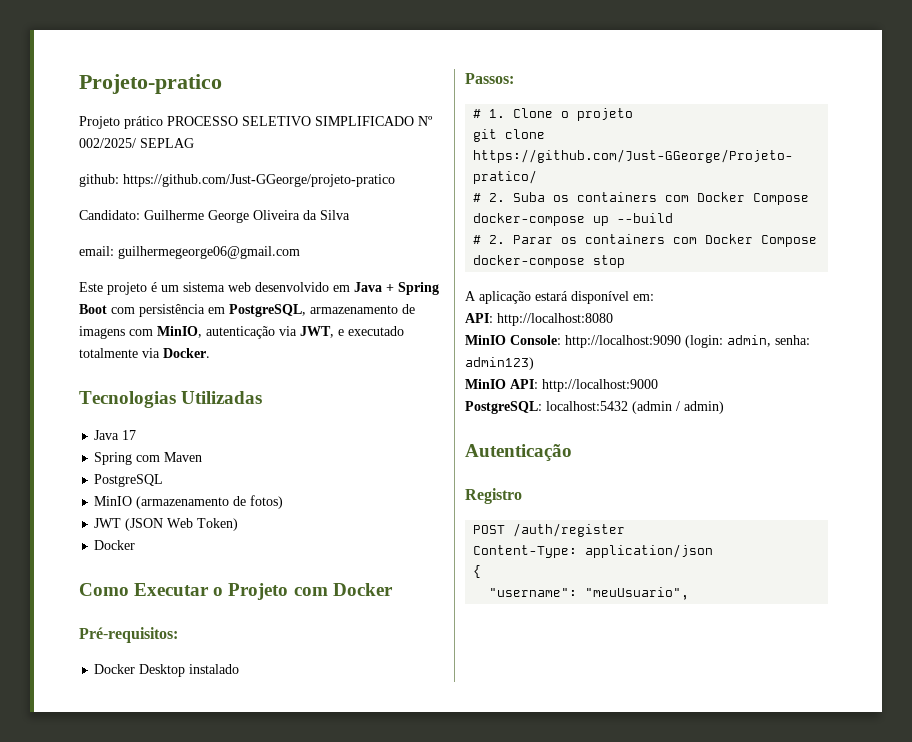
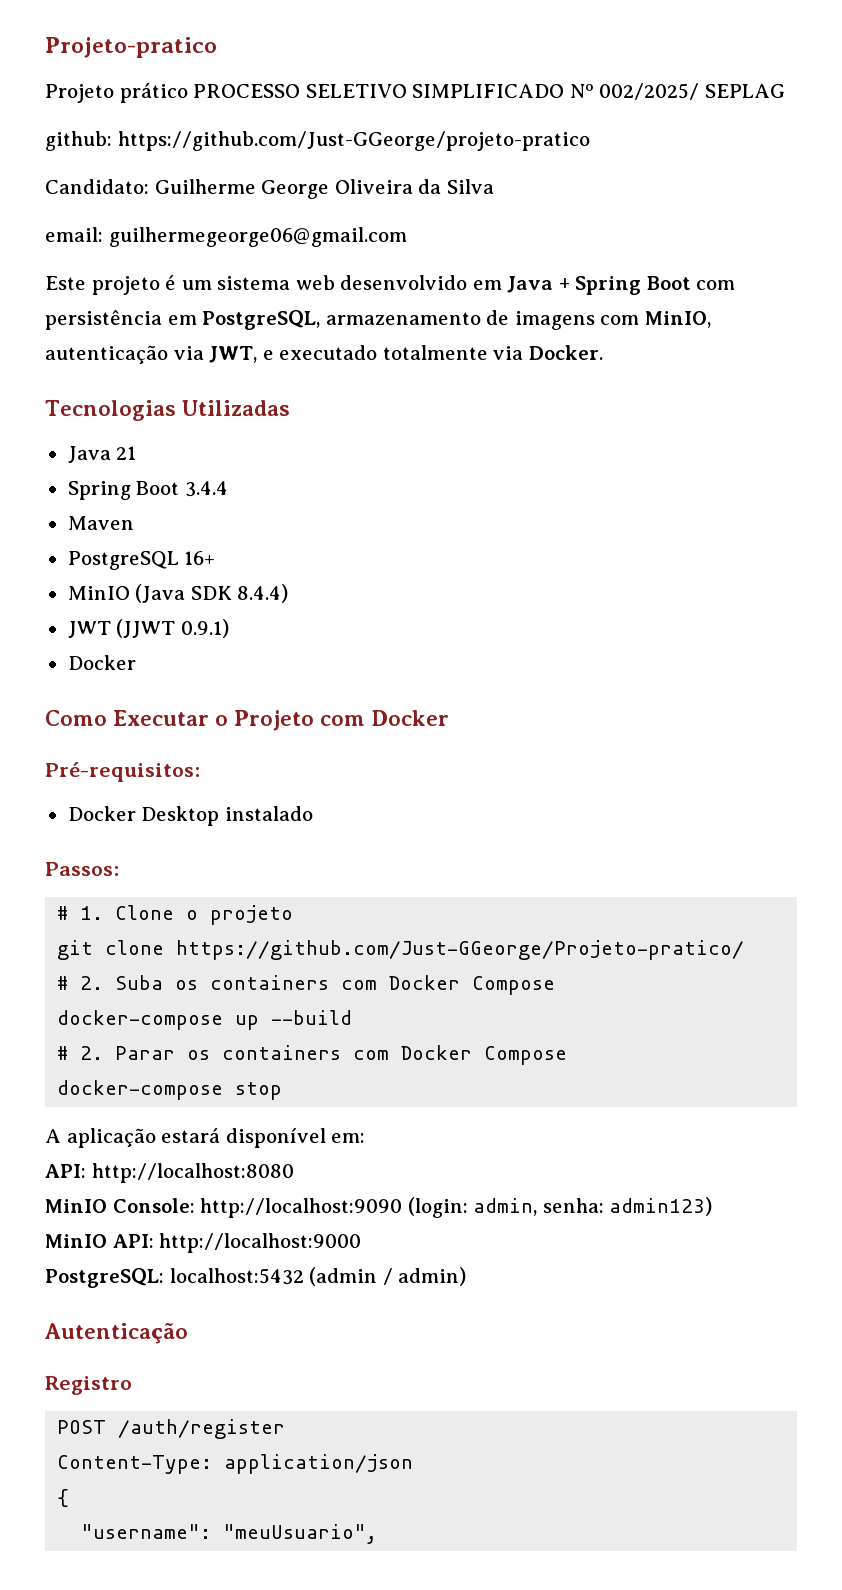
[122,430,137,440] [94,452,161,465] 17 // Spring com -> [116,446,137,460] [67,481,228,500] 21 // Spring Boot 3.4.4 //
[94,495,284,509] [94,518,239,531] // MinIO (armazenamento de fotos) // JWT (JSON Web Token) -> [184,551,216,565] [67,584,289,603] [67,619,229,638] 16+ // MinIO (Java SDK 8.4.4) // JWT (JJWT 0.9.1)

